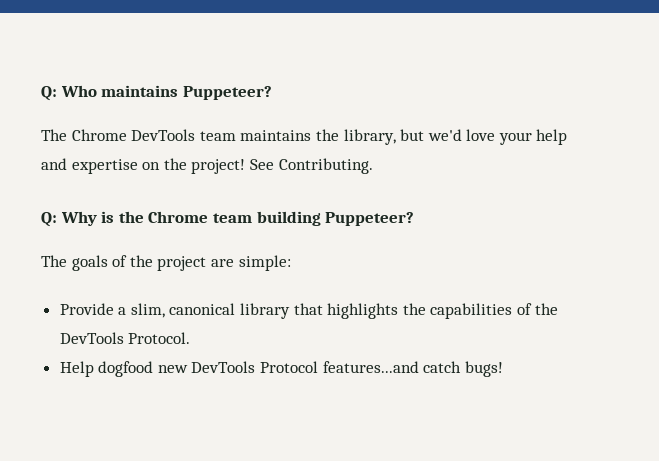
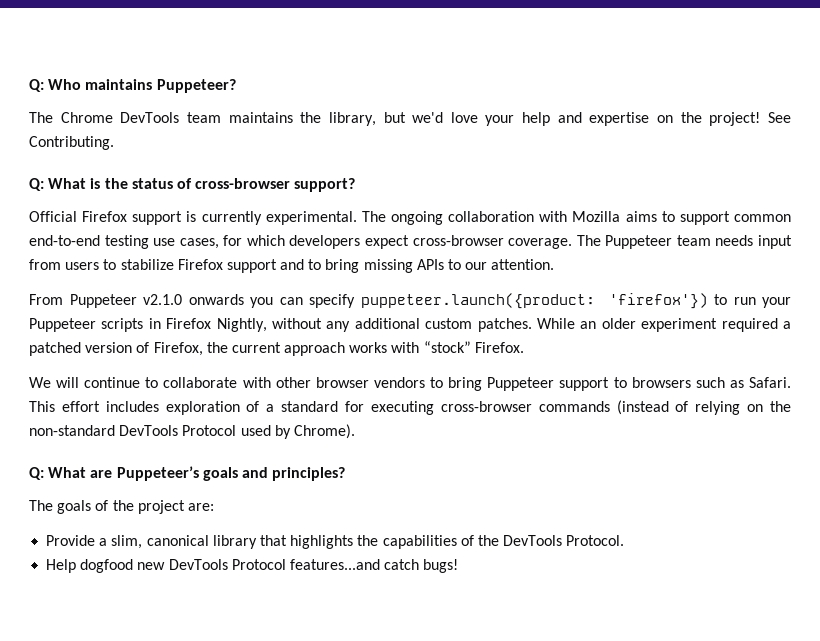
[60,211,97,226] Why -> [48,178,87,189] What
[148,211,415,226] Chrome team building Puppeteer? -> [131,178,356,192] [29,211,791,225] [29,235,792,249] [29,259,555,273] [29,293,791,309] [29,318,791,332] [29,341,524,356] [29,377,792,391] [29,400,792,415] [29,424,355,439] [29,466,346,481] status of cross-browser support? // Official Firefox support is currently experimental. The ongoing collaboration with Mozilla aims to support common end-to-end testing use cases, for which developers expect cross-browser coverage. The Puppeteer team needs input from users to stabilize Firefox support and to bring missing APIs to our attention. // From Puppeteer v2.1.0 onwards you can specify puppeteer.launch({product: 'firefox'}) to run your Puppeteer scripts in Firefox Nightly, without any additional custom patches. While an older experiment required a patched version of Firefox, the current approach works with “stock” Firefox. // We will continue to collaborate with other browser vendors to bring Puppeteer support to browsers such as Safari. This effort includes exploration of a standard for executing cross-browser commands (instead of relying on the non-standard DevTools Protocol used by Chrome). // Q: What are Puppeteer’s goals and principles?
[210,255,291,271] are simple: -> [187,503,214,511] are:

